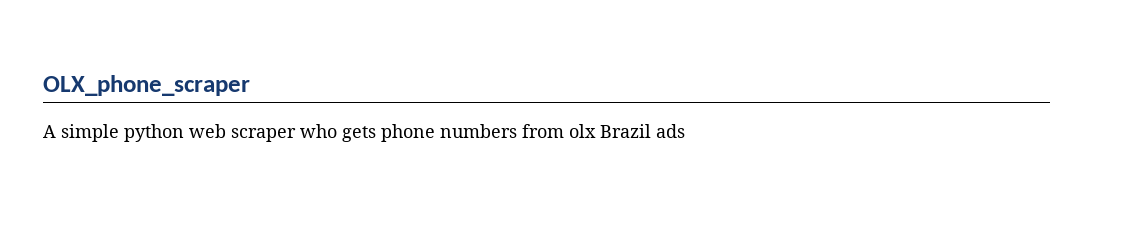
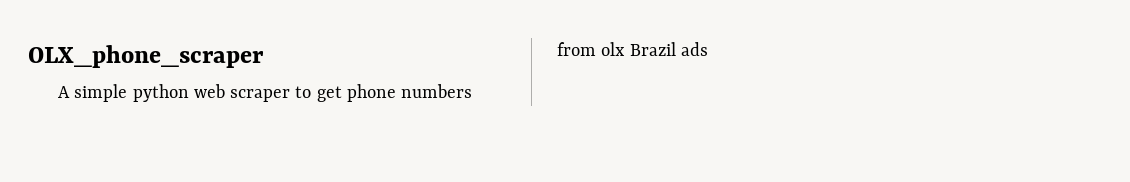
[300,124,376,142] who gets -> [295,86,342,102] to get

